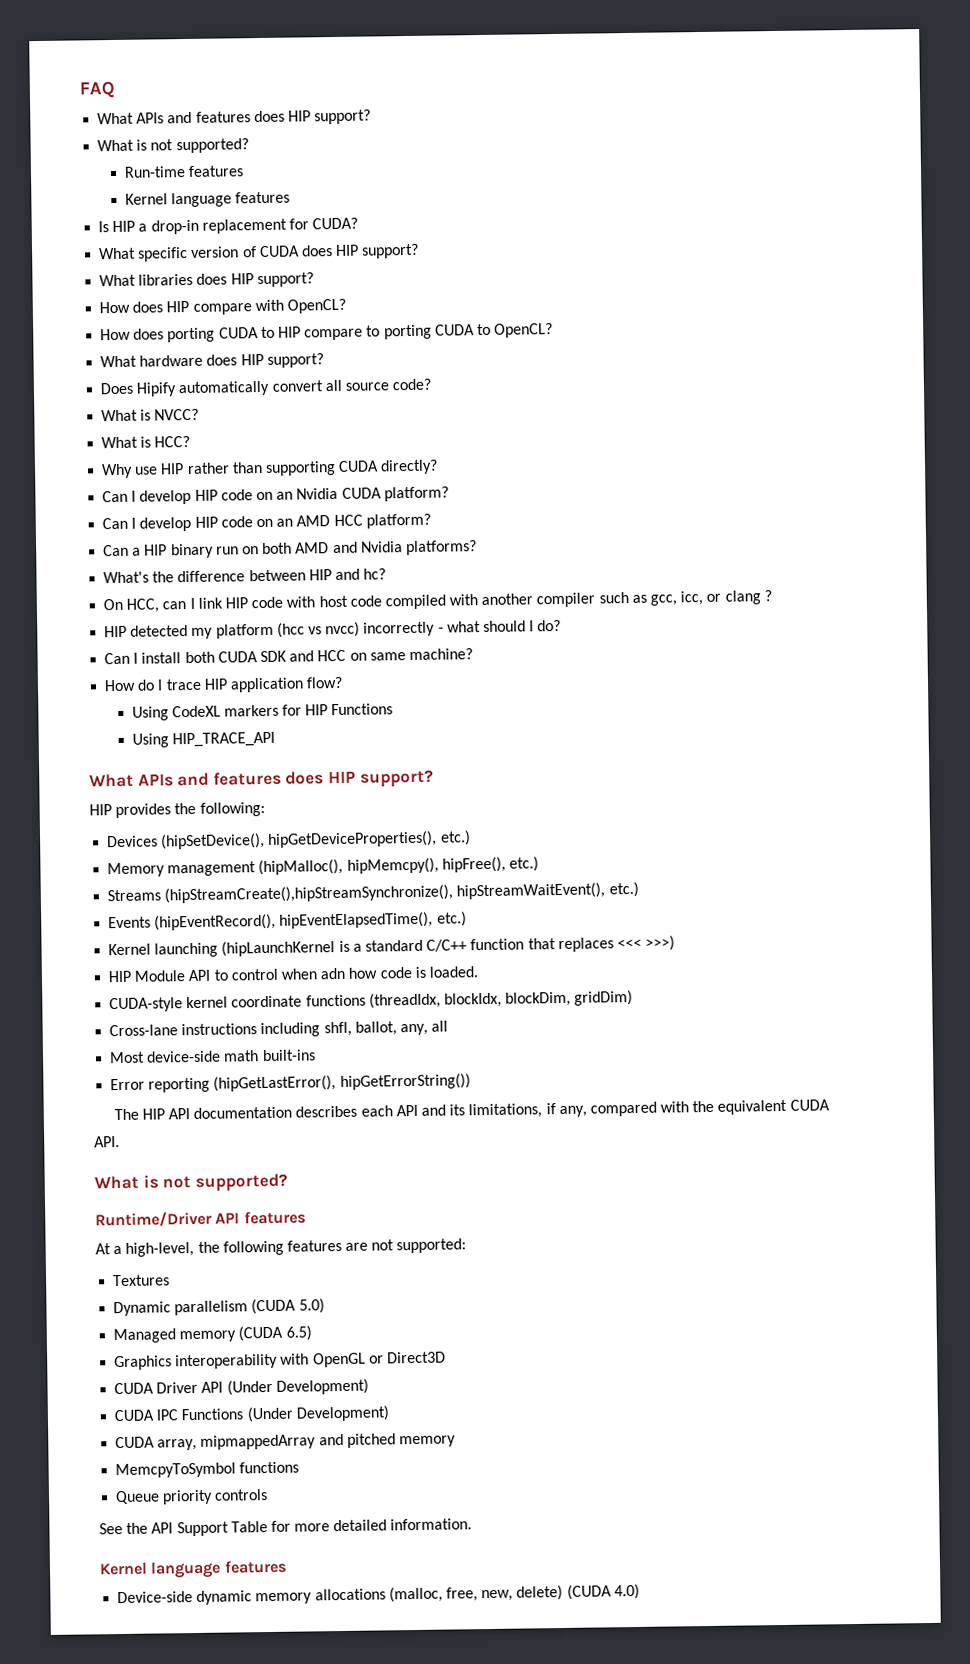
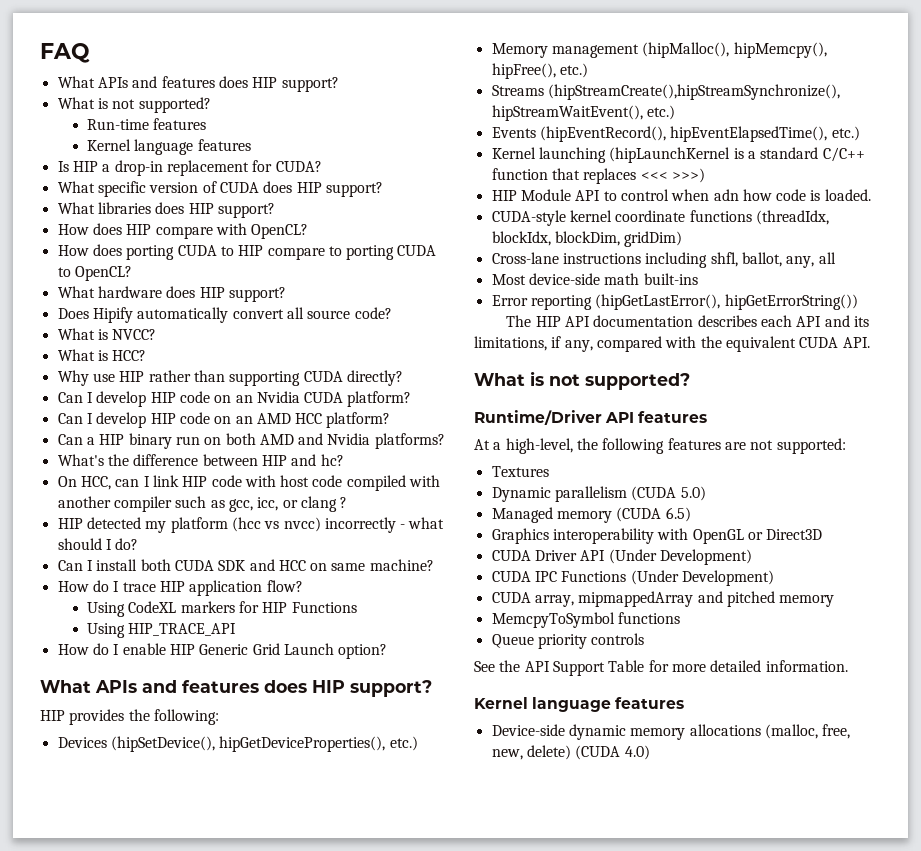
(275, 739) none -> [57,643,388,659] // How do I enable HIP Generic Grid Launch option?

